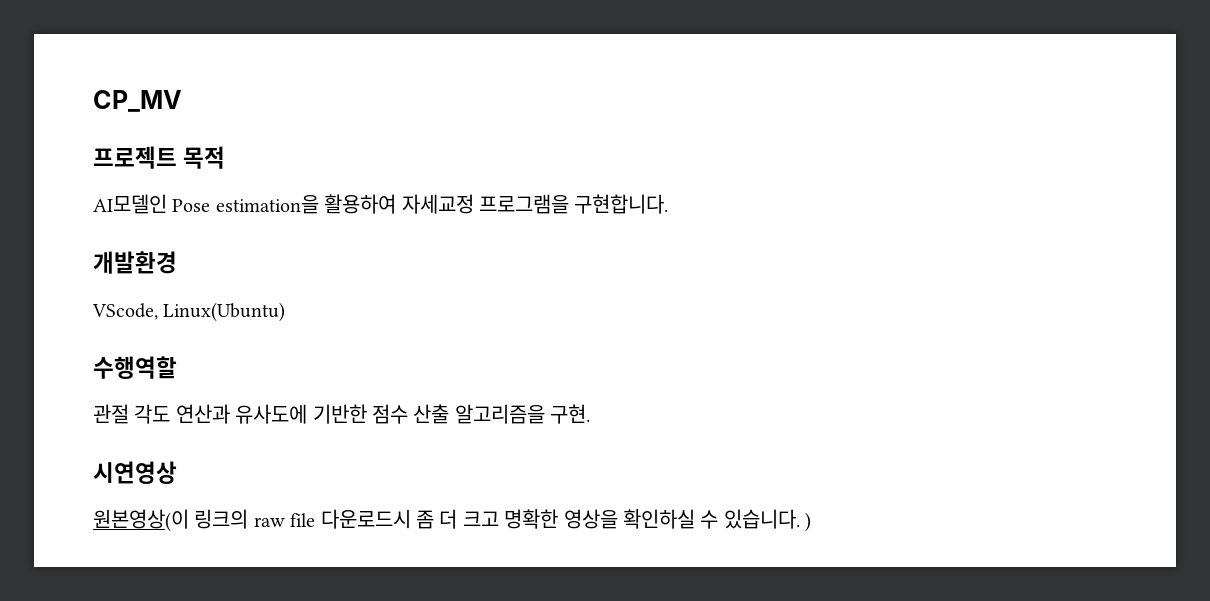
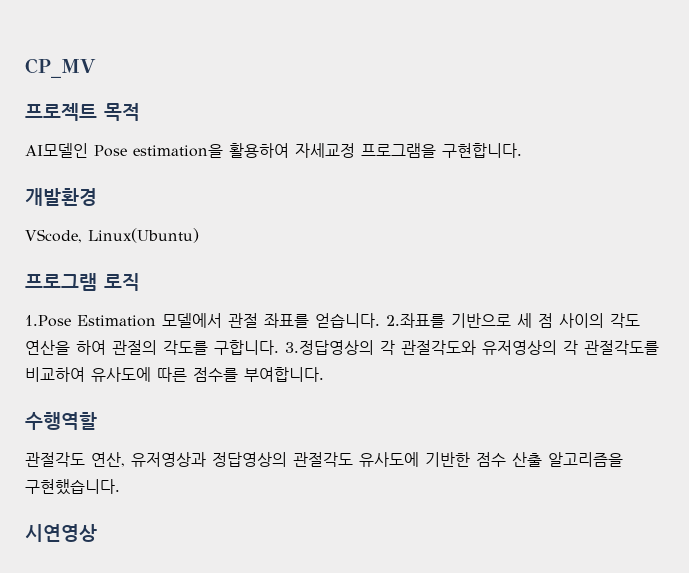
[93,356,177,379] [93,404,230,424] 수행역할 // 관절 각도 연산과 -> [25,273,140,291] [25,313,640,328] [25,340,659,355] [25,367,324,382] [25,412,97,430] [25,452,353,467] 프로그램 로직 // 1.Pose Estimation 모델에서 관절 좌표를 얻습니다. 2.좌표를 기반으로 세 점 사이의 각도 연산을 하여 관절의 각도를 구합니다. 3.정답영상의 각 관절각도와 유저영상의 각 관절각도를 비교하여 유사도에 따른 점수를 부여합니다. // 수행역할 // 관절각도 연산, 유저영상과 정답영상의 관절각도
[550,404,591,424] 구현. -> [25,479,120,495] 구현했습니다.
[93,509,812,532] // 원본영상(이 링크의 raw file 다운로드시 좀 더 크고 명확한 영상을 확인하실 수 있습니다. ) -> (97, 533) none

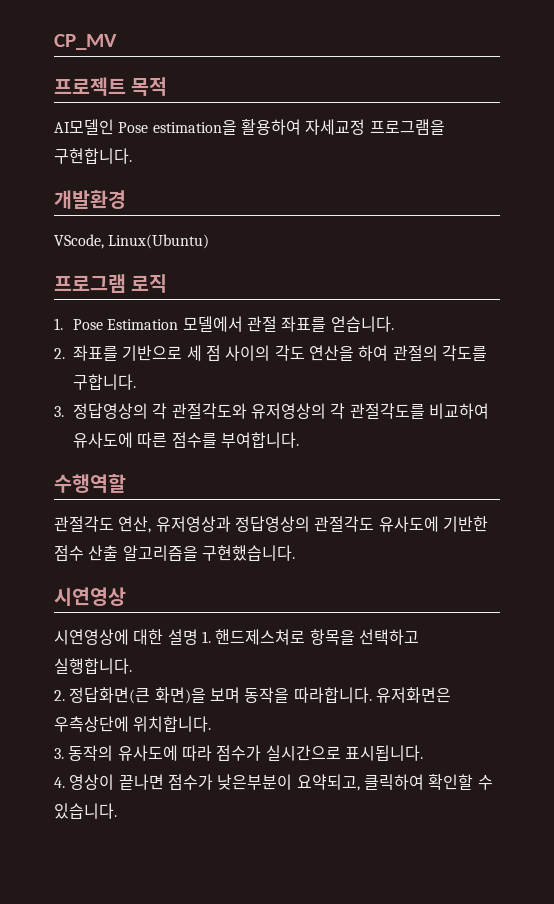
[25,315,71,327] 1.Pose -> [54,318,104,330] 1. Pose
[386,313,445,328] 2.좌표를 -> [54,345,119,361] // 2. 좌표를
[285,340,374,355] 3.정답영상의 -> [54,403,149,419] // 3. 정답영상의
(97, 533) none -> [54,629,419,645] [54,658,132,674] [54,687,451,704] [54,716,212,732] [54,745,423,761] [54,774,493,791] [54,803,117,819] // 시연영상에 대한 설명 1. 핸드제스쳐로 항목을 선택하고 실행합니다. // 2. 정답화면(큰 화면)을 보며 동작을 따라합니다. 유저화면은 우측상단에 위치합니다. // 3. 동작의 유사도에 따라 점수가 실시간으로 표시됩니다. // 4. 영상이 끝나면 점수가 낮은부분이 요약되고, 클릭하여 확인할 수 있습니다.

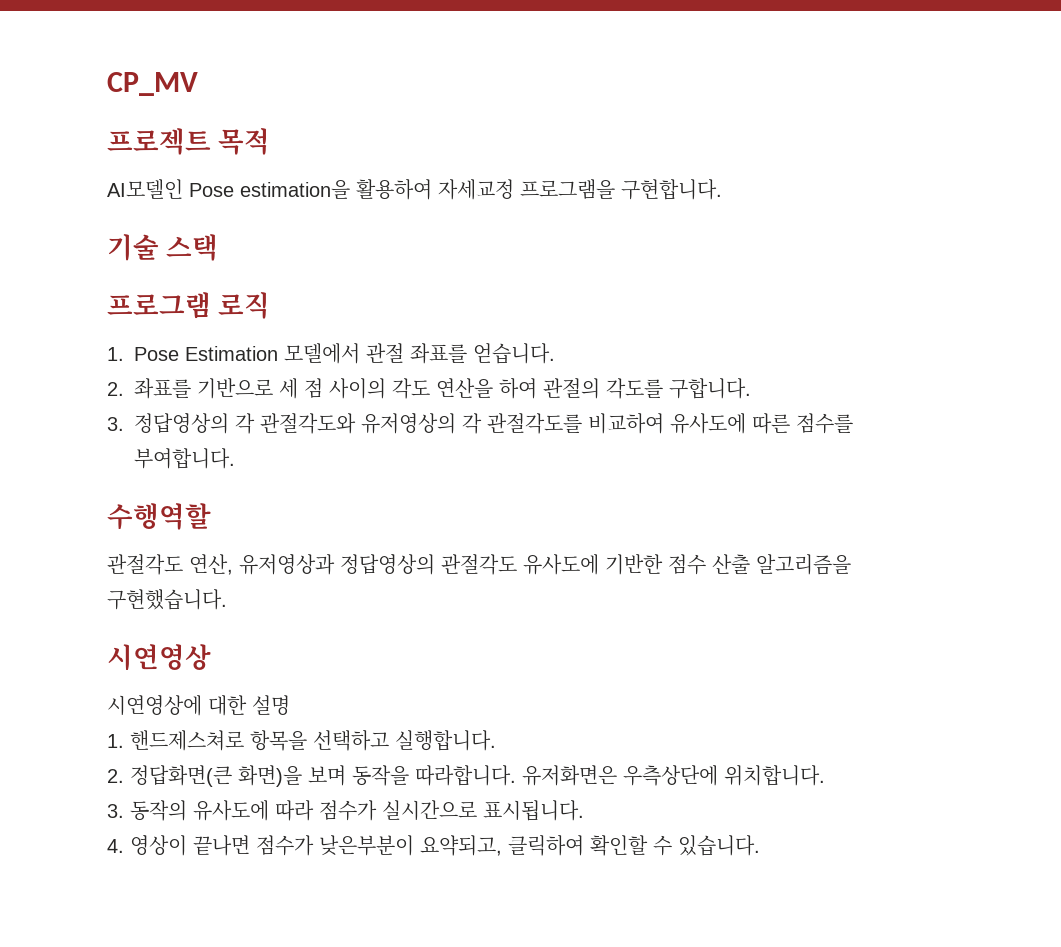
[54,190,126,209] [54,234,210,249] 개발환경 // VScode, Linux(Ubuntu) -> [107,234,219,261] 기술 스택
(198, 637) none -> (290, 705) //

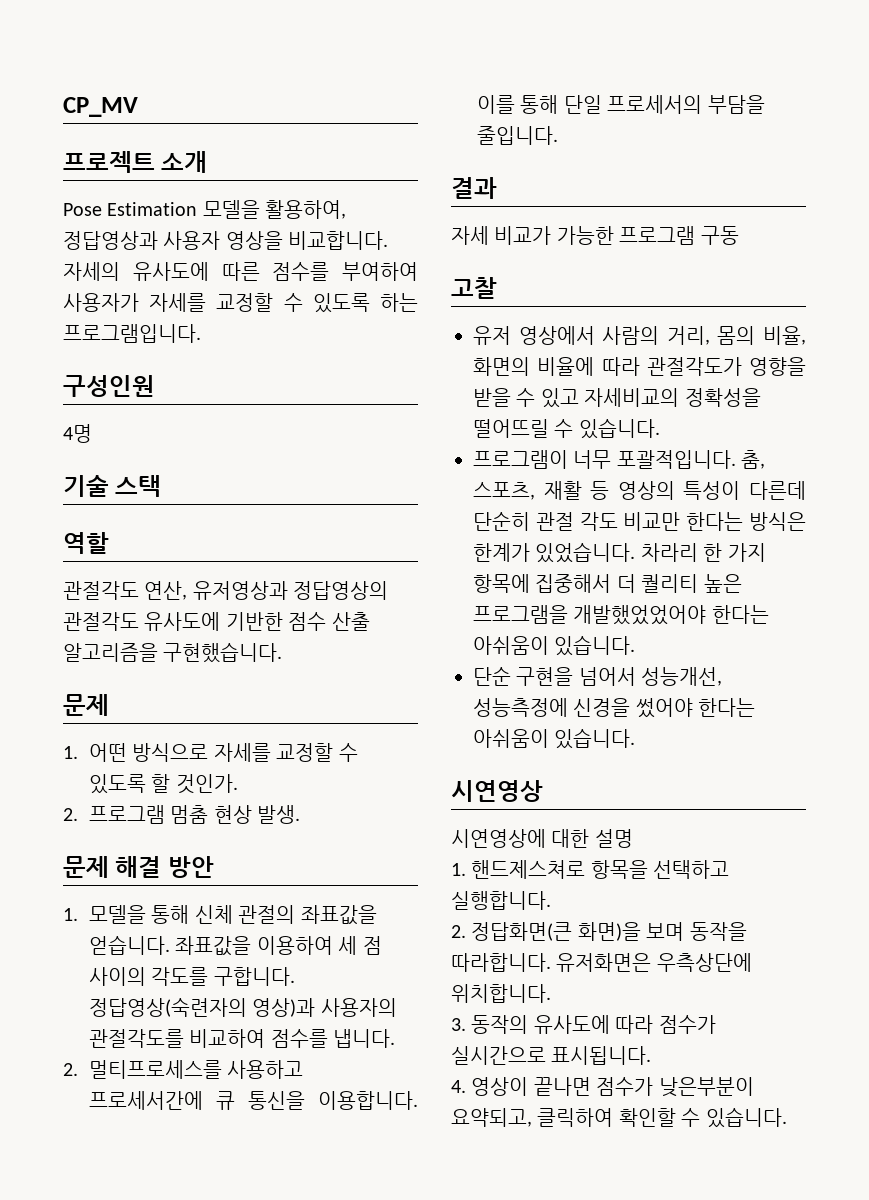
[218,128,271,155] [107,179,722,200] [107,234,219,261] [107,292,271,319] [107,343,555,364] [107,378,751,399] [107,413,853,434] [134,448,235,469] [107,503,211,530] 목적 // AI모델인 Pose estimation을 활용하여 자세교정 프로그램을 구현합니다. // 기술 스택 // 프로그램 로직 // 1. Pose Estimation 모델에서 관절 좌표를 얻습니다. // 2. 좌표를 기반으로 세 점 사이의 각도 연산을 하여 관절의 각도를 구합니다. // 3. 정답영상의 각 관절각도와 유저영상의 각 관절각도를 비교하여 유사도에 따른 점수를 부여합니다. // 수행역할 -> [161,151,208,173] [63,200,347,219] [63,231,389,250] [63,262,418,281] [63,293,418,313] [63,324,201,343] [63,375,155,397] [63,424,92,443] [63,475,162,497] [63,532,109,554] 소개 // Pose Estimation 모델을 활용하여, 정답영상과 사용자 영상을 비교합니다. 자세의 유사도에 따른 점수를 부여하여 사용자가 자세를 교정할 수 있도록 하는 프로그램입니다. // 구성인원 // 4명 // 기술 스택 // 역할
(227, 599) none -> [63,694,109,716] [63,743,358,762] [89,774,238,794] [63,805,301,824] [63,856,214,878] [63,905,377,925] [89,935,382,956] [89,967,295,986] [89,997,397,1017] [89,1029,396,1048] [63,1060,304,1079] [89,1091,418,1110] [477,95,765,114] [477,126,559,145] [451,177,497,199] [451,226,739,245] [451,277,497,299] [473,326,806,345] [473,357,806,376] [473,388,761,408] [473,418,660,439] [473,450,766,469] [473,481,806,500] [473,511,806,531] [473,542,766,563] [473,574,742,593] [473,605,769,625] [473,635,636,656] [473,666,723,686] [473,698,756,718] [473,728,636,749] // 문제 // 1. 어떤 방식으로 자세를 교정할 수 있도록 할 것인가. // 2. 프로그램 멈춤 현상 발생. // 문제 해결 방안 // 1. 모델을 통해 신체 관절의 좌표값을 얻습니다. 좌표값을 이용하여 세 점 사이의 각도를 구합니다. 정답영상(숙련자의 영상)과 사용자의 관절각도를 비교하여 점수를 냅니다. // 2. 멀티프로세스를 사용하고 프로세서간에 큐 통신을 이용합니다. 이를 통해 단일 프로세서의 부담을 줄입니다. // 결과 // 자세 비교가 가능한 프로그램 구동 // 고찰 // 유저 영상에서 사람의 거리, 몸의 비율, 화면의 비율에 따라 관절각도가 영향을 받을 수 있고 자세비교의 정확성을 떨어뜨릴 수 있습니다. // 프로그램이 너무 포괄적입니다. 춤, 스포츠, 재활 등 영상의 특성이 다른데 단순히 관절 각도 비교만 한다는 방식은 한계가 있었습니다. 차라리 한 가지 항목에 집중해서 더 퀄리티 높은 프로그램을 개발했었었어야 한다는 아쉬움이 있습니다. // 단순 구현을 넘어서 성능개선, 성능측정에 신경을 썼어야 한다는 아쉬움이 있습니다.

